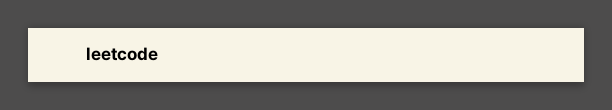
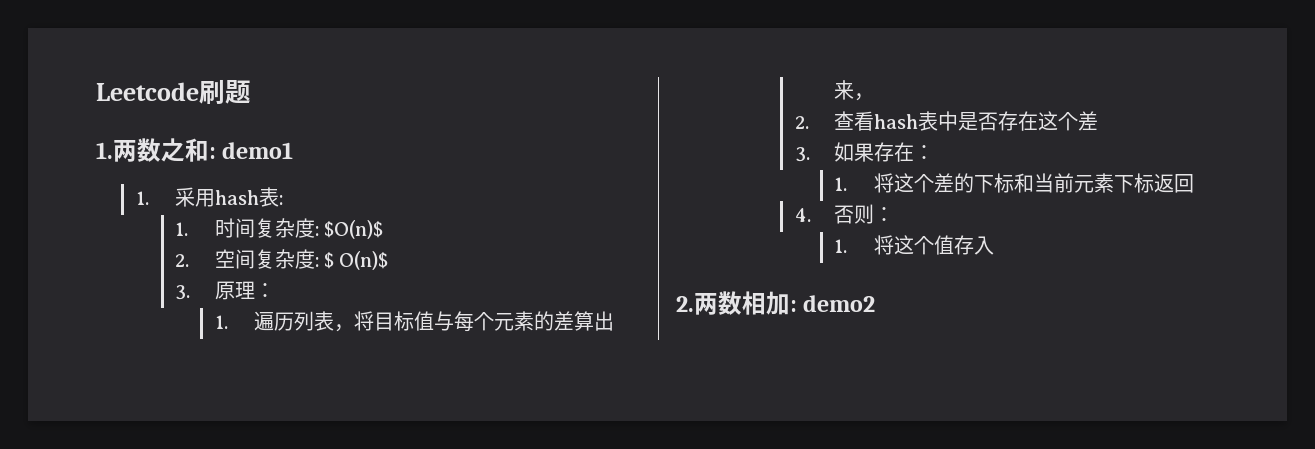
[86,47,158,61] leetcode -> [96,79,251,104] [96,138,294,162] [135,187,283,207] [174,218,383,239] [174,249,389,270] [174,281,275,300] [214,311,614,332] [833,80,874,101] [794,111,1098,131] [794,142,934,162] [833,173,1194,193] [794,204,894,224] [833,235,994,255] [676,291,876,315] Leetcode刷题 // 1.两数之和: demo1 // 1.采用hash表: // 1.时间复杂度: $O(n)$ // 2.空间复杂度: $ O(n)$ // 3.原理： // 1.遍历列表，将目标值与每个元素的差算出来， // 2.查看hash表中是否存在这个差 // 3.如果存在： // 1.将这个差的下标和当前元素下标返回 // 4.否则： // 1.将这个值存入 // 2.两数相加: demo2

